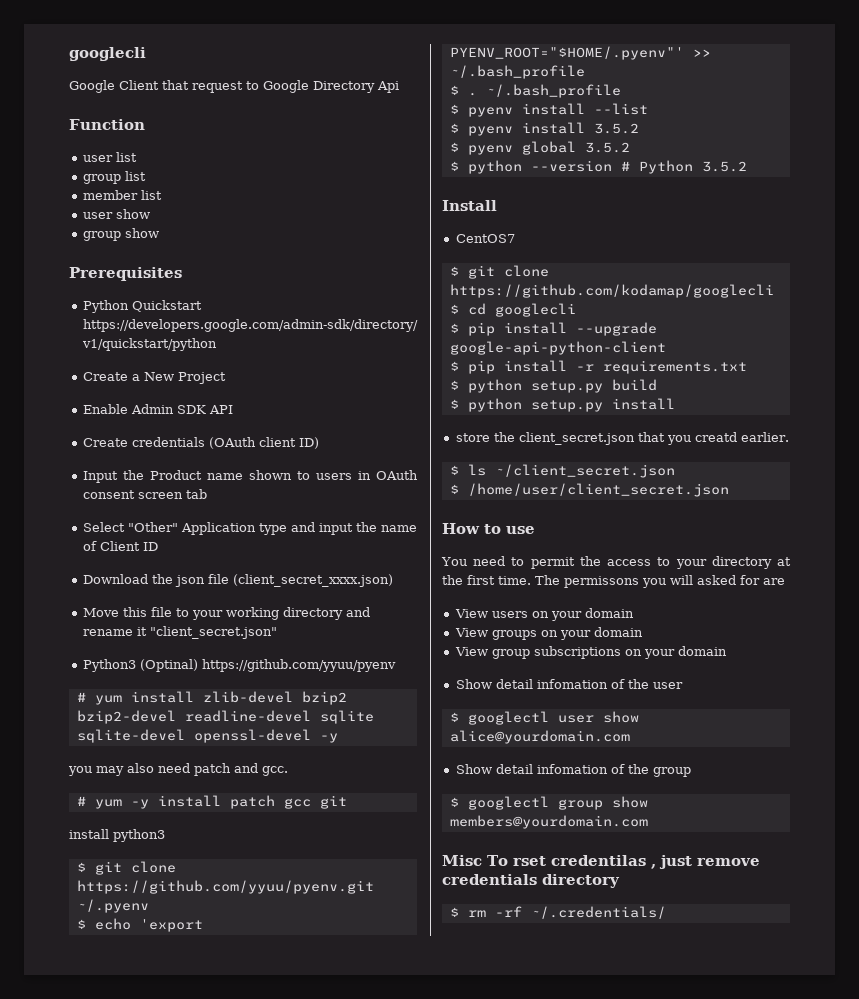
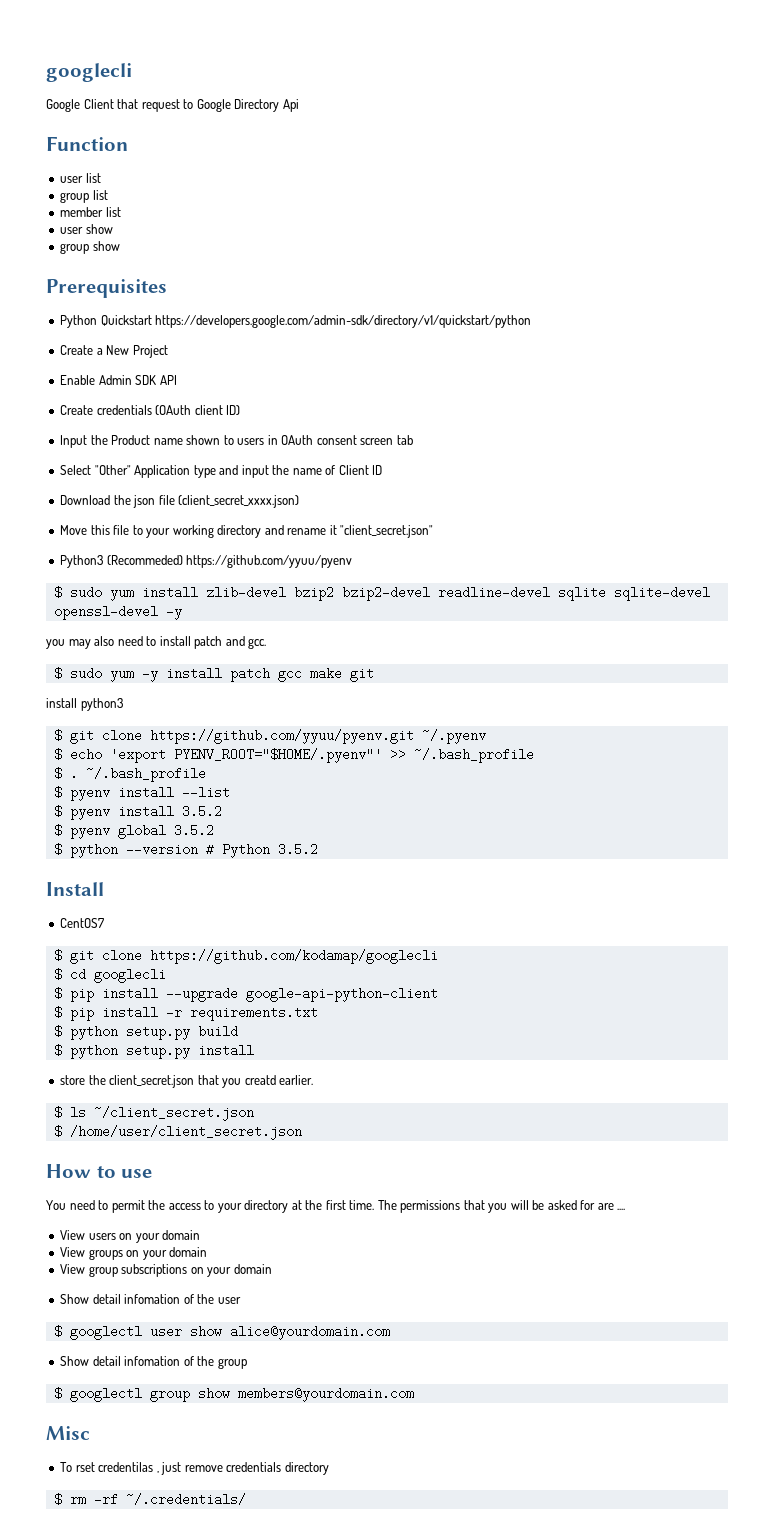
[139,659,198,672] (Optinal) -> [106,555,183,565] (Recommeded)
[76,692,86,702] # -> [53,586,102,599] $ sudo
(190, 768) none -> [146,636,191,646] to install
[76,796,86,806] # -> [53,667,102,680] $ sudo
(311, 803) none -> [309,667,342,680] make
[564,576,639,588] permissons -> [400,1200,485,1213] permissions that
(693, 580) none -> [532,1200,545,1210] be
(785, 581) none -> [617,1208,626,1210] ....
(482, 860) none -> (90, 1433) //

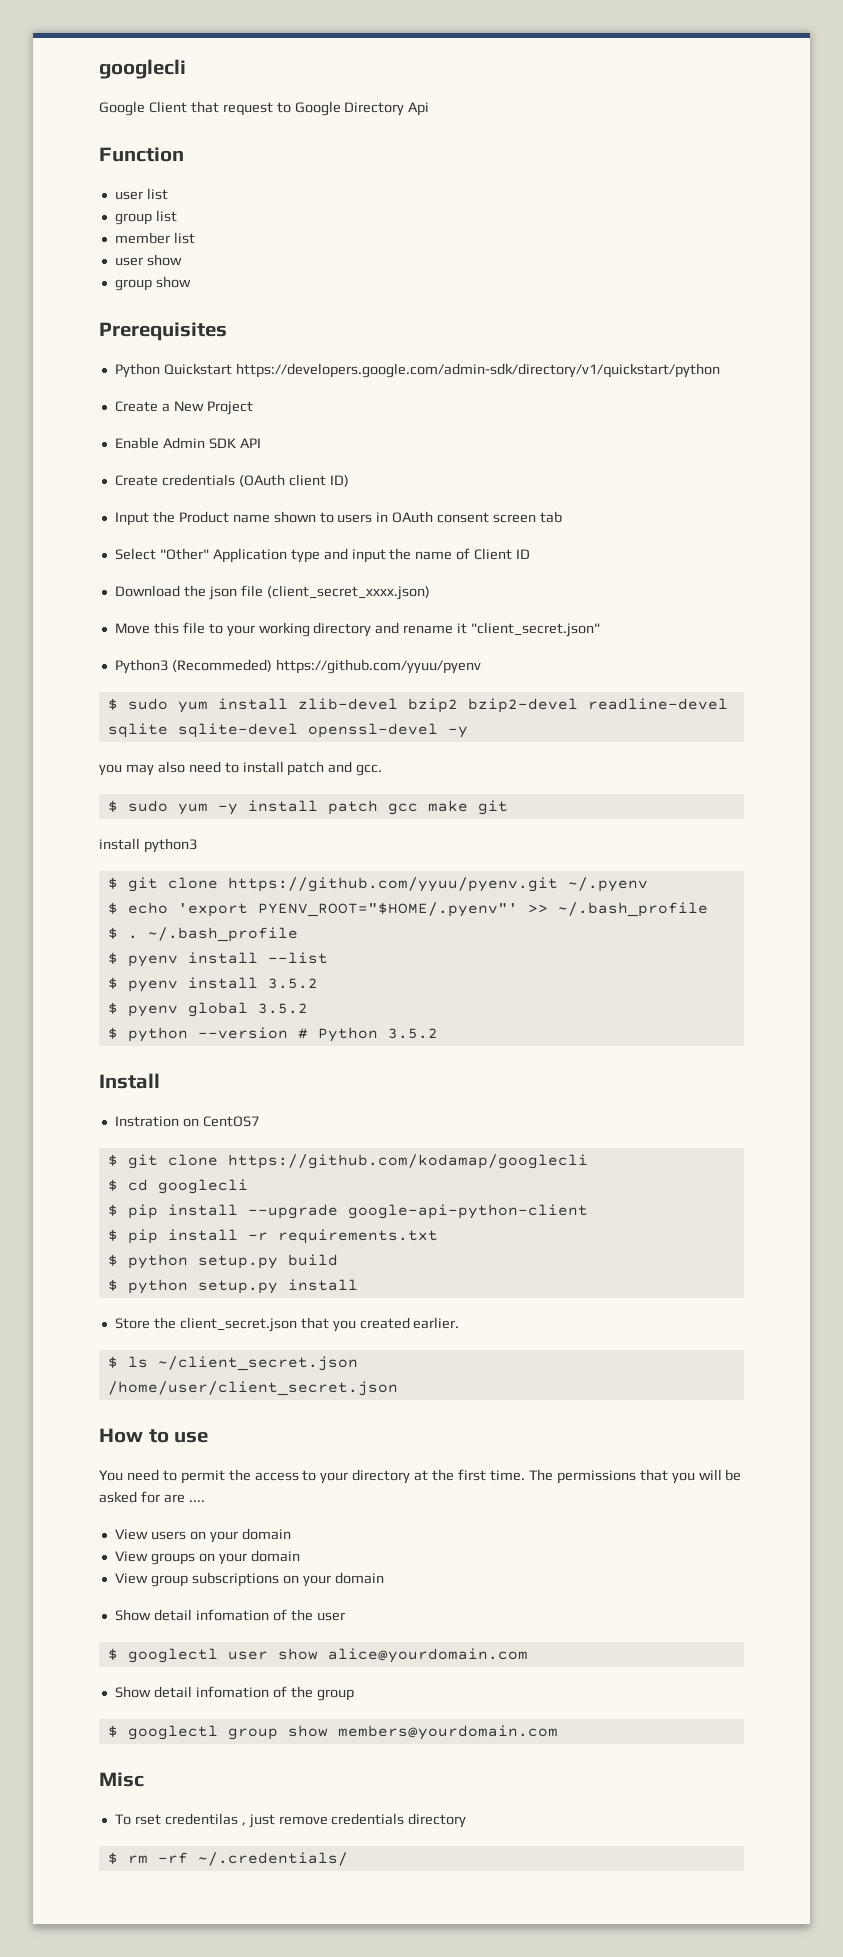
(104, 889) none -> [114,1116,199,1127] Instration on
[60,1075,86,1085] store -> [114,1318,150,1329] Store
[244,1075,276,1085] creatd -> [359,1317,410,1329] created
[53,1125,62,1138] $ -> (358, 1363) none

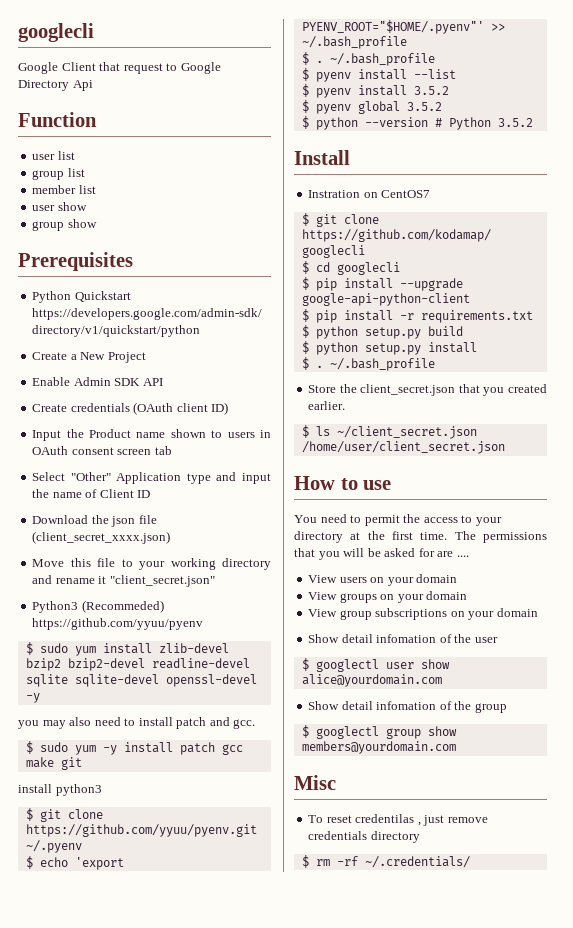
(358, 1285) none -> [301,357,435,371] // $ . ~/.bash_profile
[134,1814,161,1825] rset -> [326,815,352,823] reset

